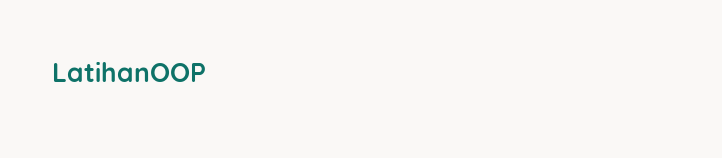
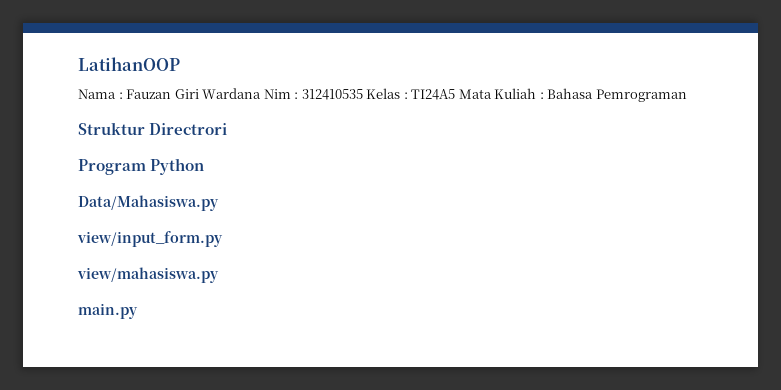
(206, 71) none -> [78,88,687,102] [78,122,228,135] [78,158,205,175] [78,195,219,211] [77,231,223,247] [77,267,219,283] [78,303,138,319] // Nama : Fauzan Giri Wardana Nim : 312410535 Kelas : TI24A5 Mata Kuliah : Bahasa Pemrograman // Struktur Directrori // Program Python // Data/Mahasiswa.py // view/input_form.py // view/mahasiswa.py // main.py

